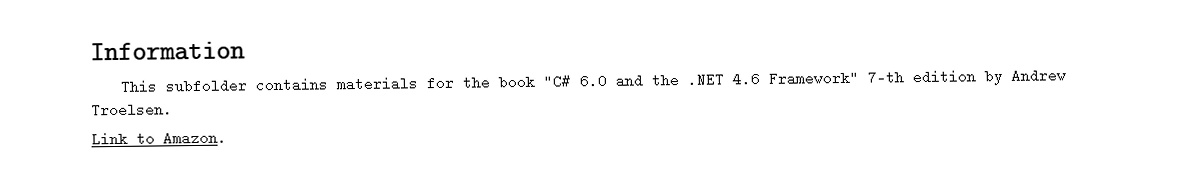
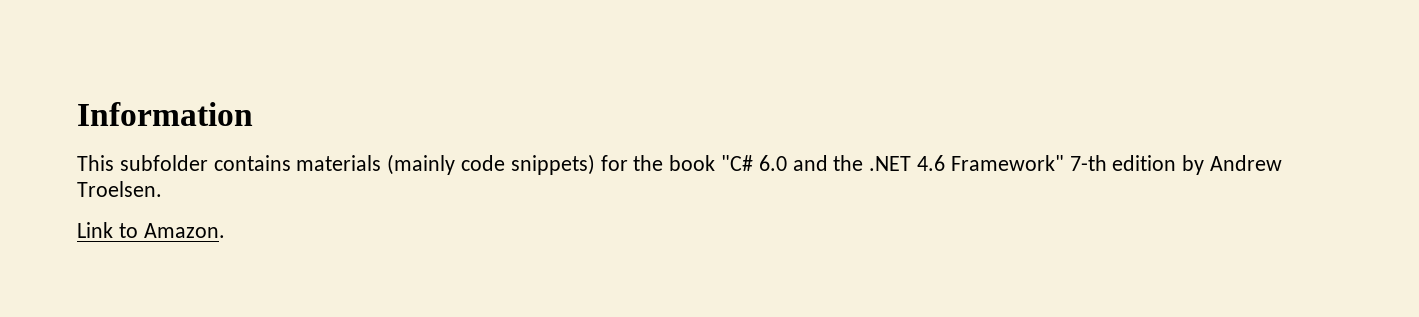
(418, 84) none -> [387,154,595,175] (mainly code snippets)

